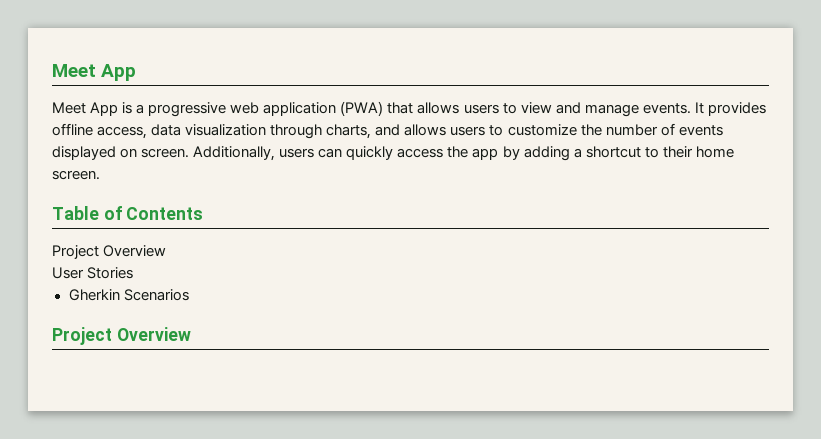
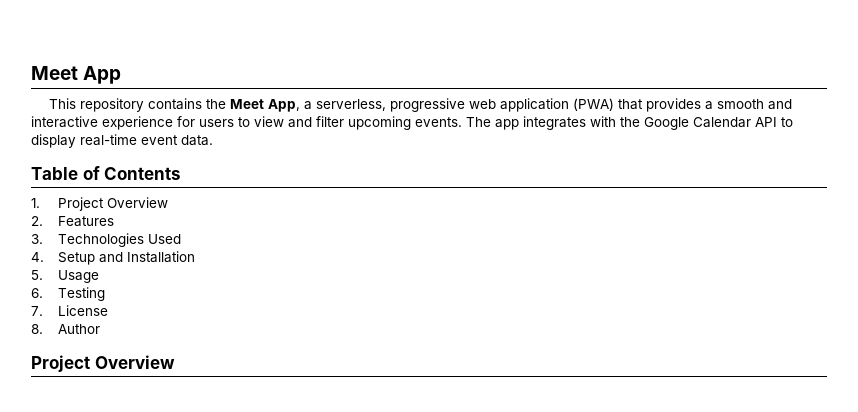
[52,102,145,116] Meet App is a -> [48,98,386,112] This repository contains the Meet App, a serverless,
[417,102,766,117] [52,123,723,139] [52,146,734,161] [52,170,100,180] allows users to view and manage events. It provides offline access, data visualization through charts, and allows users to customize the number of events displayed on screen. Additionally, users can quickly access the app by adding a shortcut to their home screen. -> [645,98,792,112] [31,116,793,130] [31,134,213,148] provides a smooth and interactive experience for users to view and filter upcoming events. The app integrates with the Google Calendar API to display real-time event data.
(204, 213) none -> [31,198,40,208] 1.
[52,267,134,279] [68,289,189,301] User Stories // Gherkin Scenarios -> [31,216,114,227] [31,233,181,247] [31,251,195,265] [31,270,99,283] [31,287,105,301] [31,305,108,316] [31,324,100,334] 2. Features // 3. Technologies Used // 4. Setup and Installation // 5. Usage // 6. Testing // 7. License // 8. Author

